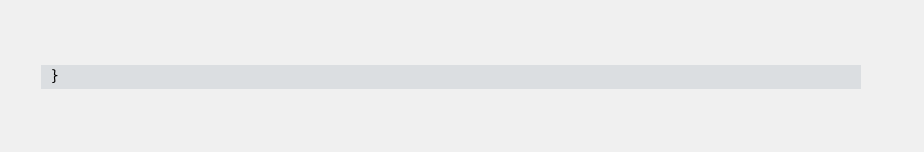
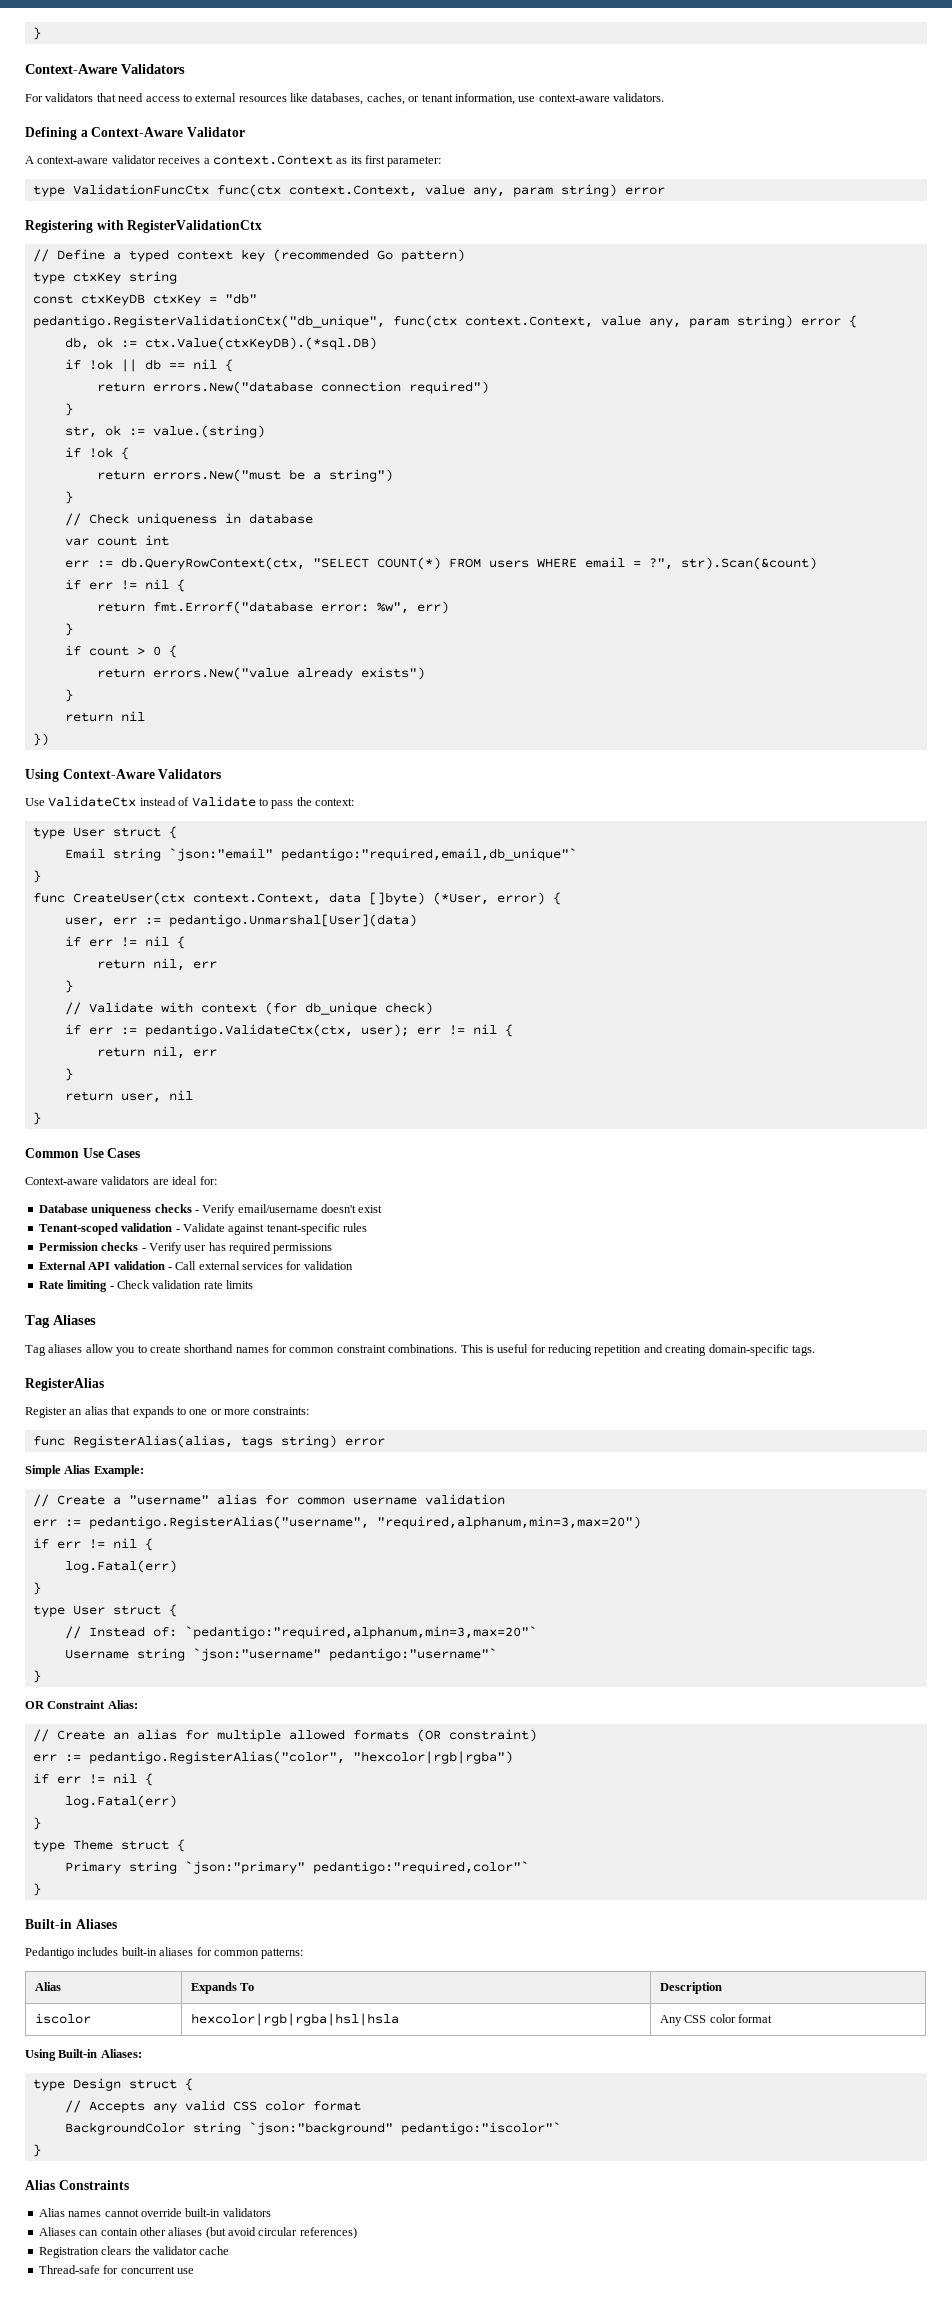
[50,69,60,84] } -> [32,27,41,40] [25,64,185,74] [25,93,664,105] [25,127,245,140] [25,155,442,167] [32,184,665,197] [25,220,263,233] [32,249,465,262] [32,271,177,284] [32,293,257,306] [32,315,857,328] [64,337,377,350] [64,359,233,372] [96,381,489,394] [64,403,73,416] [64,425,265,438] [64,447,129,460] [96,469,393,482] [64,491,73,504] [64,513,313,526] [64,535,169,546] [64,557,817,570] [64,579,185,592] [96,601,449,614] [64,623,73,636] [64,645,177,658] [96,667,425,680] [64,689,73,702] [64,711,145,722] [32,733,49,746] [25,769,222,782] [25,796,354,809] [32,826,177,839] [64,848,577,861] [32,870,41,883] [32,892,561,905] [64,914,417,927] [64,936,185,949] [96,958,217,971] [64,980,73,993] [64,1002,433,1015] [64,1024,513,1037] [96,1046,217,1059] [64,1068,73,1081] [64,1090,193,1103] [32,1112,41,1125] [25,1148,141,1158] [25,1176,217,1185] [38,1204,383,1216] [38,1223,367,1235] [38,1242,333,1254] [38,1261,353,1270] [38,1280,253,1292] [25,1315,96,1328] [25,1344,815,1356] [25,1378,104,1391] [25,1406,310,1418] [32,1435,385,1448] [25,1465,144,1477] [32,1494,505,1507] [32,1516,641,1529] [32,1538,153,1551] [64,1560,177,1573] [32,1582,41,1595] [32,1604,177,1617] [64,1626,537,1639] [64,1648,497,1661] [32,1670,41,1683] [25,1700,138,1709] [32,1729,537,1742] [32,1751,513,1764] [32,1773,153,1786] [64,1795,177,1808] [32,1817,41,1830] [32,1839,185,1852] [64,1861,529,1874] [32,1883,41,1896] [25,1919,117,1929] [25,1947,304,1959] [34,1982,61,1991] [190,1982,255,1994] [659,1982,722,1994] [34,2013,91,2024] [190,2013,399,2026] [659,2014,772,2026] [25,2049,142,2061] [32,2078,193,2091] [64,2100,361,2113] [64,2122,561,2135] [32,2144,41,2157] [25,2180,129,2190] [38,2208,271,2217] [38,2227,357,2239] [38,2246,230,2258] [38,2265,194,2274] } // Context-Aware Validators // For validators that need access to external resources like databases, caches, or tenant information, use context-aware validators. // Defining a Context-Aware Validator // A context-aware validator receives a context.Context as its first parameter: // type ValidationFuncCtx func(ctx context.Context, value any, param string) error // Registering with RegisterValidationCtx // // Define a typed context key (recommended Go pattern) // type ctxKey string // const ctxKeyDB ctxKey = "db" // pedantigo.RegisterValidationCtx("db_unique", func(ctx context.Context, value any, param string) error { // db, ok := ctx.Value(ctxKeyDB).(*sql.DB) // if !ok || db == nil { // return errors.New("database connection required") // } // str, ok := value.(string) // if !ok { // return errors.New("must be a string") // } // // Check uniqueness in database // var count int // err := db.QueryRowContext(ctx, "SELECT COUNT(*) FROM users WHERE email = ?", str).Scan(&count) // if err != nil { // return fmt.Errorf("database error: %w", err) // } // if count > 0 { // return errors.New("value already exists") // } // return nil // }) // Using Context-Aware Validators // Use ValidateCtx instead of Validate to pass the context: // type User struct { // Email string `json:"email" pedantigo:"required,email,db_unique"` // } // func CreateUser(ctx context.Context, data []byte) (*User, error) { // user, err := pedantigo.Unmarshal[User](data) // if err != nil { // return nil, err // } // // Validate with context (for db_unique check) // if err := pedantigo.ValidateCtx(ctx, user); err != nil { // return nil, err // } // return user, nil // } // Common Use Cases // Context-aware validators are ideal for: // Database uniqueness checks - Verify email/username doesn't exist // Tenant-scoped validation - Validate against tenant-specific rules // Permission checks - Verify user has required permissions // External API validation - Call external services for validation // Rate limiting - Check validation rate limits // Tag Aliases // Tag aliases allow you to create shorthand names for common constraint combinations. This is useful for reducing repetition and creating domain-specific tags. // RegisterAlias // Register an alias that expands to one or more constraints: // func RegisterAlias(alias, tags string) error // Simple Alias Example: // // Create a "username" alias for common username validation // err := pedantigo.RegisterAlias("username", "required,alphanum,min=3,max=20") // if err != nil { // log.Fatal(err) // } // type User struct { // // Instead of: `pedantigo:"required,alphanum,min=3,max=20"` // Username string `json:"username" pedantigo:"username"` // } // OR Constraint Alias: // // Create an alias for multiple allowed formats (OR constraint) // err := pedantigo.RegisterAlias("color", "hexcolor|rgb|rgba") // if err != nil { // log.Fatal(err) // } // type Theme struct { // Primary string `json:"primary" pedantigo:"required,color"` // } // Built-in Aliases // Pedantigo includes built-in aliases for common patterns: // Alias | Expands To | Description // iscolor | hexcolor|rgb|rgba|hsl|hsla | Any CSS color format // Using Built-in Aliases: // type Design struct { // // Accepts any valid CSS color format // BackgroundColor string `json:"background" pedantigo:"iscolor"` // } // Alias Constraints // Alias names cannot override built-in validators // Aliases can contain other aliases (but avoid circular references) // Registration clears the validator cache // Thread-safe for concurrent use

